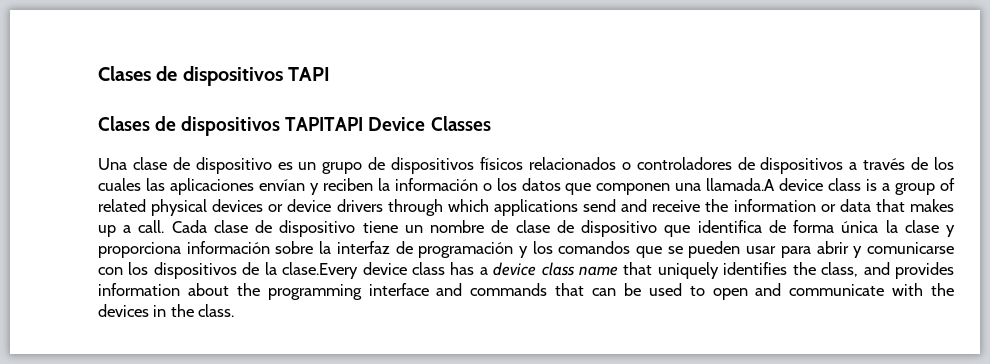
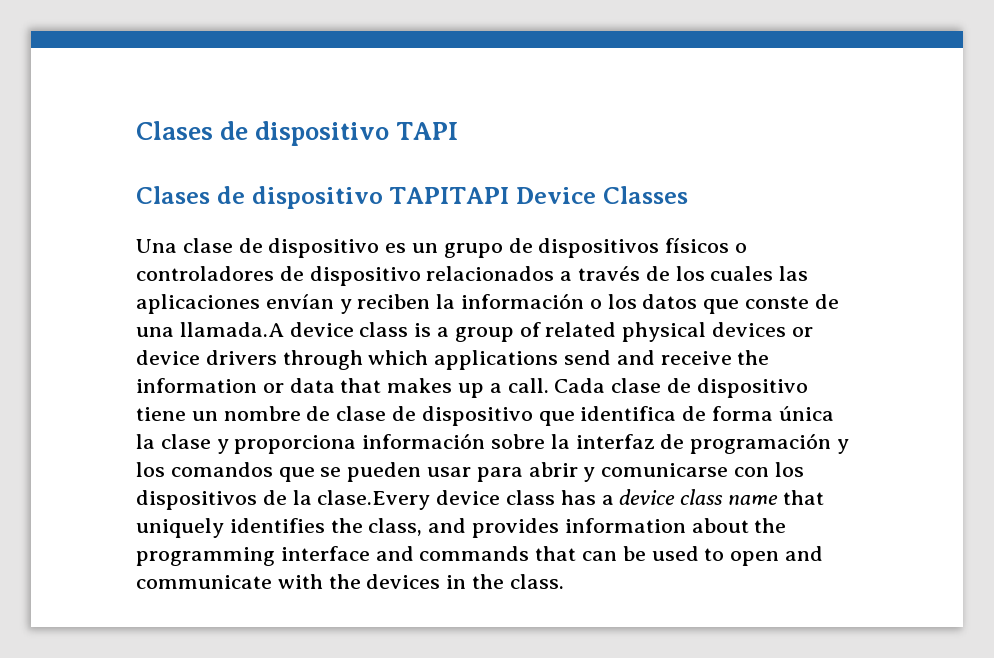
[98,66,283,86] Clases de dispositivos -> [136,121,390,146] Clases de dispositivo
[181,116,281,136] dispositivos -> [251,186,383,209] dispositivo
[528,157,616,170] relacionados -> (730, 245) none
[760,157,844,174] dispositivos -> [309,266,555,286] dispositivo relacionados
[596,183,671,195] componen -> [745,294,839,309] conste de

